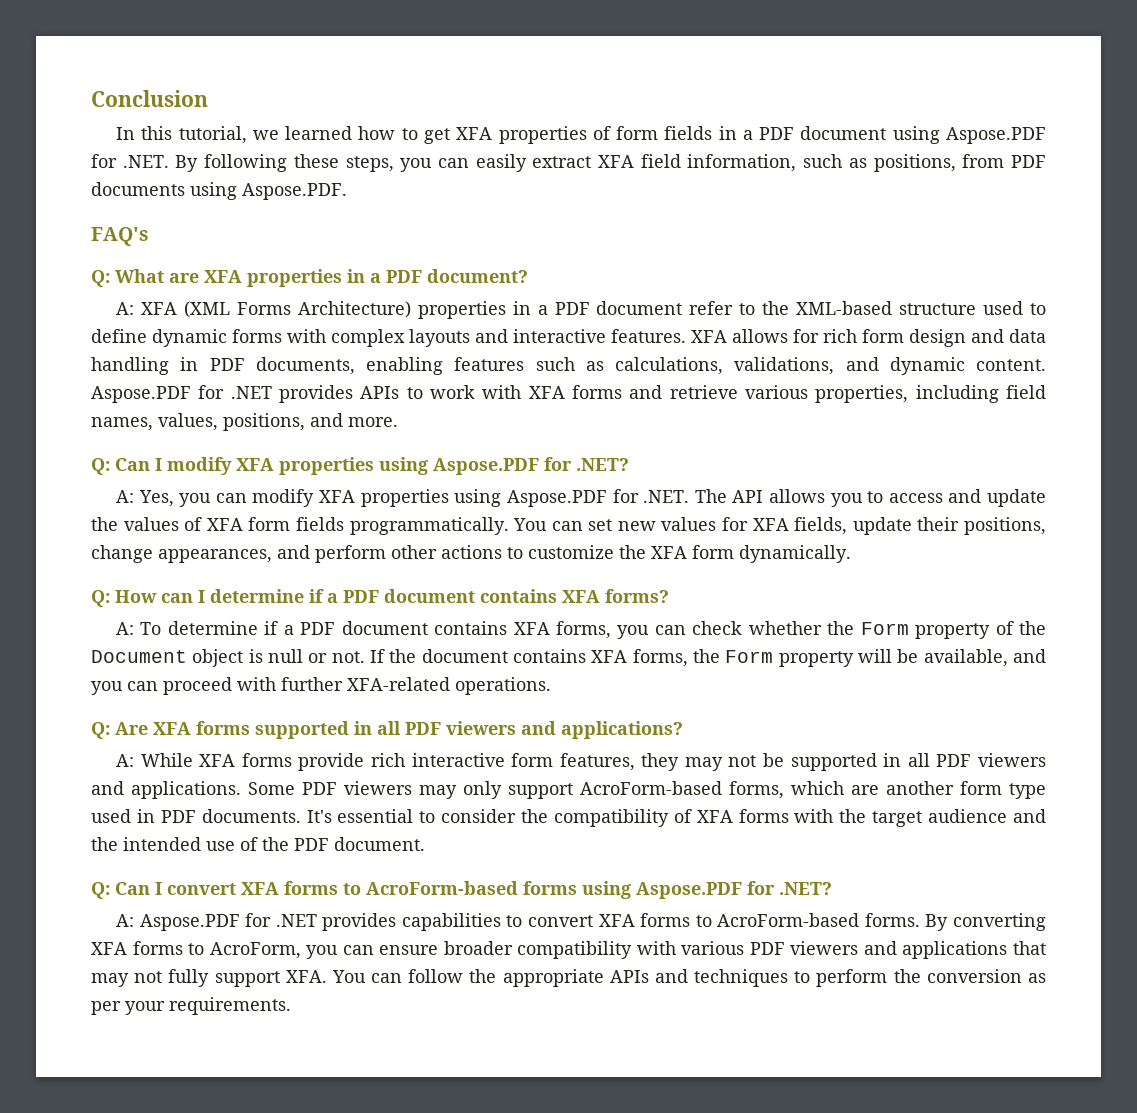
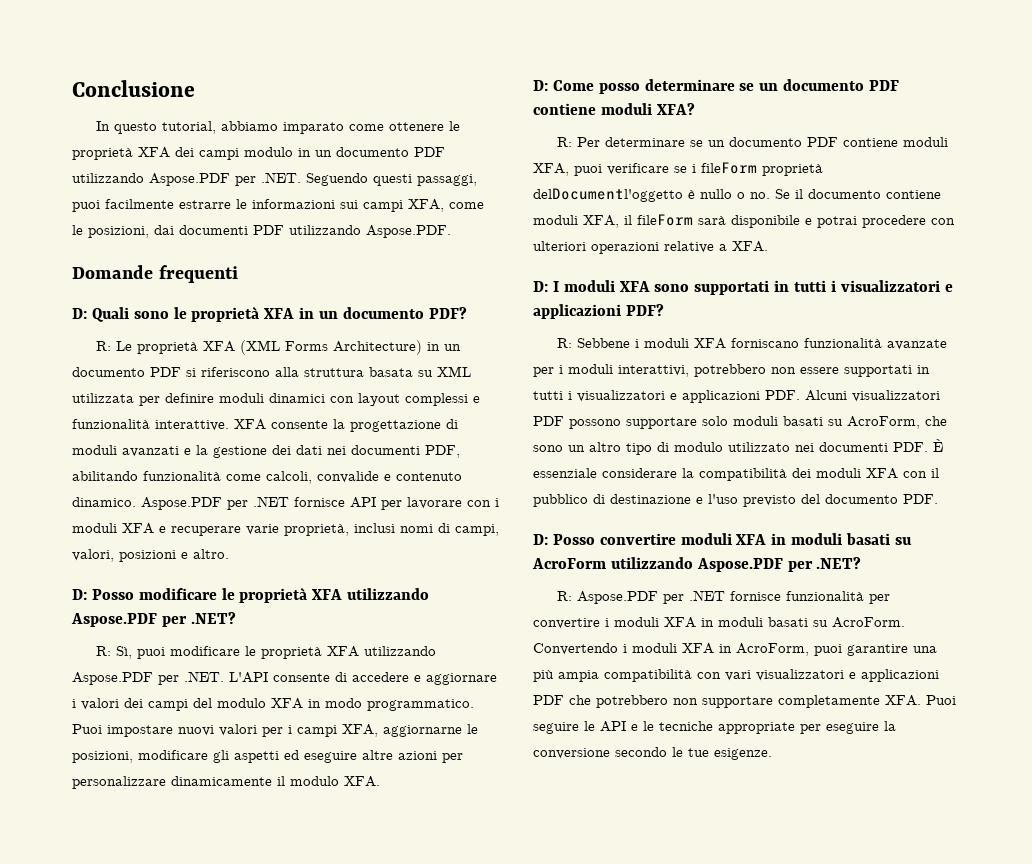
[91,90,208,107] Conclusion -> [72,80,195,97] Conclusione
[141,126,1046,144] [91,154,1047,172] [91,182,347,200] [91,227,149,246] [91,269,528,287] [115,301,1046,319] [91,329,1046,347] [91,357,1046,375] [91,385,1046,403] [91,413,398,431] [91,457,629,475] [115,489,1046,507] [91,517,1047,535] [91,545,851,563] [91,589,669,607] [115,621,1047,639] [91,649,1047,667] [91,677,551,695] [91,721,683,739] [115,753,1047,771] [91,781,1046,799] [91,809,1046,827] [91,837,425,851] [91,881,832,899] [115,913,1046,931] [91,941,1046,959] [91,969,1046,987] [91,997,291,1015] this tutorial, we learned how to get XFA properties of form fields in a PDF document using Aspose.PDF for .NET. By following these steps, you can easily extract XFA field information, such as positions, from PDF documents using Aspose.PDF. // FAQ's // Q: What are XFA properties in a PDF document? // A: XFA (XML Forms Architecture) properties in a PDF document refer to the XML-based structure used to define dynamic forms with complex layouts and interactive features. XFA allows for rich form design and data handling in PDF documents, enabling features such as calculations, validations, and dynamic content. Aspose.PDF for .NET provides APIs to work with XFA forms and retrieve various properties, including field names, values, positions, and more. // Q: Can I modify XFA properties using Aspose.PDF for .NET? // A: Yes, you can modify XFA properties using Aspose.PDF for .NET. The API allows you to access and update the values of XFA form fields programmatically. You can set new values for XFA fields, update their positions, change appearances, and perform other actions to customize the XFA form dynamically. // Q: How can I determine if a PDF document contains XFA forms? // A: To determine if a PDF document contains XFA forms, you can check whether the Form property of the Document object is null or not. If the document contains XFA forms, the Form property will be available, and you can proceed with further XFA-related operations. // Q: Are XFA forms supported in all PDF viewers and applications? // A: While XFA forms provide rich interactive form features, they may not be supported in all PDF viewers and applications. Some PDF viewers may only support AcroForm-based forms, which are another form type used in PDF documents. It's essential to consider the compatibility of XFA forms with the target audience and the intended use of the PDF document. // Q: Can I convert XFA forms to AcroForm-based forms using Aspose.PDF for .NET? // A: Aspose.PDF for .NET provides capabilities to convert XFA forms to AcroForm-based forms. By converting XFA forms to AcroForm, you can ensure broader compatibility with various PDF viewers and applications that may not fully support XFA. You can follow the appropriate APIs and techniques to perform the conversion as per your requirements. -> [114,121,461,134] [72,147,445,160] [72,172,477,186] [72,199,484,212] [72,225,451,238] [72,265,238,283] [72,306,467,322] [96,340,462,355] [72,366,471,377] [72,393,480,406] [72,419,458,432] [72,445,460,458] [72,471,462,484] [72,496,499,510] [72,523,499,536] [72,549,229,562] [72,587,430,603] [71,612,236,627] [96,646,437,659] [72,671,497,685] [72,698,474,711] [72,724,478,737] [72,750,463,763] [72,776,380,789] [533,79,900,94] [533,103,695,115] [557,137,949,147] [533,162,823,176] [533,188,941,202] [533,214,955,228] [533,241,768,254] [533,280,953,295] [533,304,664,319] [557,338,948,350] [533,364,930,377] [533,390,940,403] [533,416,947,429] [533,439,943,455] [533,468,939,481] [533,494,938,507] [533,533,912,545] [532,557,862,572] [557,590,891,604] [533,617,905,629] [533,643,937,656] [533,669,939,682] [533,695,956,708] [533,721,896,734] [533,747,772,760] questo tutorial, abbiamo imparato come ottenere le proprietà XFA dei campi modulo in un documento PDF utilizzando Aspose.PDF per .NET. Seguendo questi passaggi, puoi facilmente estrarre le informazioni sui campi XFA, come le posizioni, dai documenti PDF utilizzando Aspose.PDF. // Domande frequenti // D: Quali sono le proprietà XFA in un documento PDF? // R: Le proprietà XFA (XML Forms Architecture) in un documento PDF si riferiscono alla struttura basata su XML utilizzata per definire moduli dinamici con layout complessi e funzionalità interattive. XFA consente la progettazione di moduli avanzati e la gestione dei dati nei documenti PDF, abilitando funzionalità come calcoli, convalide e contenuto dinamico. Aspose.PDF per .NET fornisce API per lavorare con i moduli XFA e recuperare varie proprietà, inclusi nomi di campi, valori, posizioni e altro. // D: Posso modificare le proprietà XFA utilizzando Aspose.PDF per .NET? // R: Sì, puoi modificare le proprietà XFA utilizzando Aspose.PDF per .NET. L'API consente di accedere e aggiornare i valori dei campi del modulo XFA in modo programmatico. Puoi impostare nuovi valori per i campi XFA, aggiornarne le posizioni, modificare gli aspetti ed eseguire altre azioni per personalizzare dinamicamente il modulo XFA. // D: Come posso determinare se un documento PDF contiene moduli XFA? // R: Per determinare se un documento PDF contiene moduli XFA, puoi verificare se i fileForm proprietà delDocumentl'oggetto è nullo o no. Se il documento contiene moduli XFA, il fileForm sarà disponibile e potrai procedere con ulteriori operazioni relative a XFA. // D: I moduli XFA sono supportati in tutti i visualizzatori e applicazioni PDF? // R: Sebbene i moduli XFA forniscano funzionalità avanzate per i moduli interattivi, potrebbero non essere supportati in tutti i visualizzatori e applicazioni PDF. Alcuni visualizzatori PDF possono supportare solo moduli basati su AcroForm, che sono un altro tipo di modulo utilizzato nei documenti PDF. È essenziale considerare la compatibilità dei moduli XFA con il pubblico di destinazione e l'uso previsto del documento PDF. // D: Posso convertire moduli XFA in moduli basati su AcroForm utilizzando Aspose.PDF per .NET? // R: Aspose.PDF per .NET fornisce funzionalità per convertire i moduli XFA in moduli basati su AcroForm. Convertendo i moduli XFA in AcroForm, puoi garantire una più ampia compatibilità con vari visualizzatori e applicazioni PDF che potrebbero non supportare completamente XFA. Puoi seguire le API e le tecniche appropriate per eseguire la conversione secondo le tue esigenze.

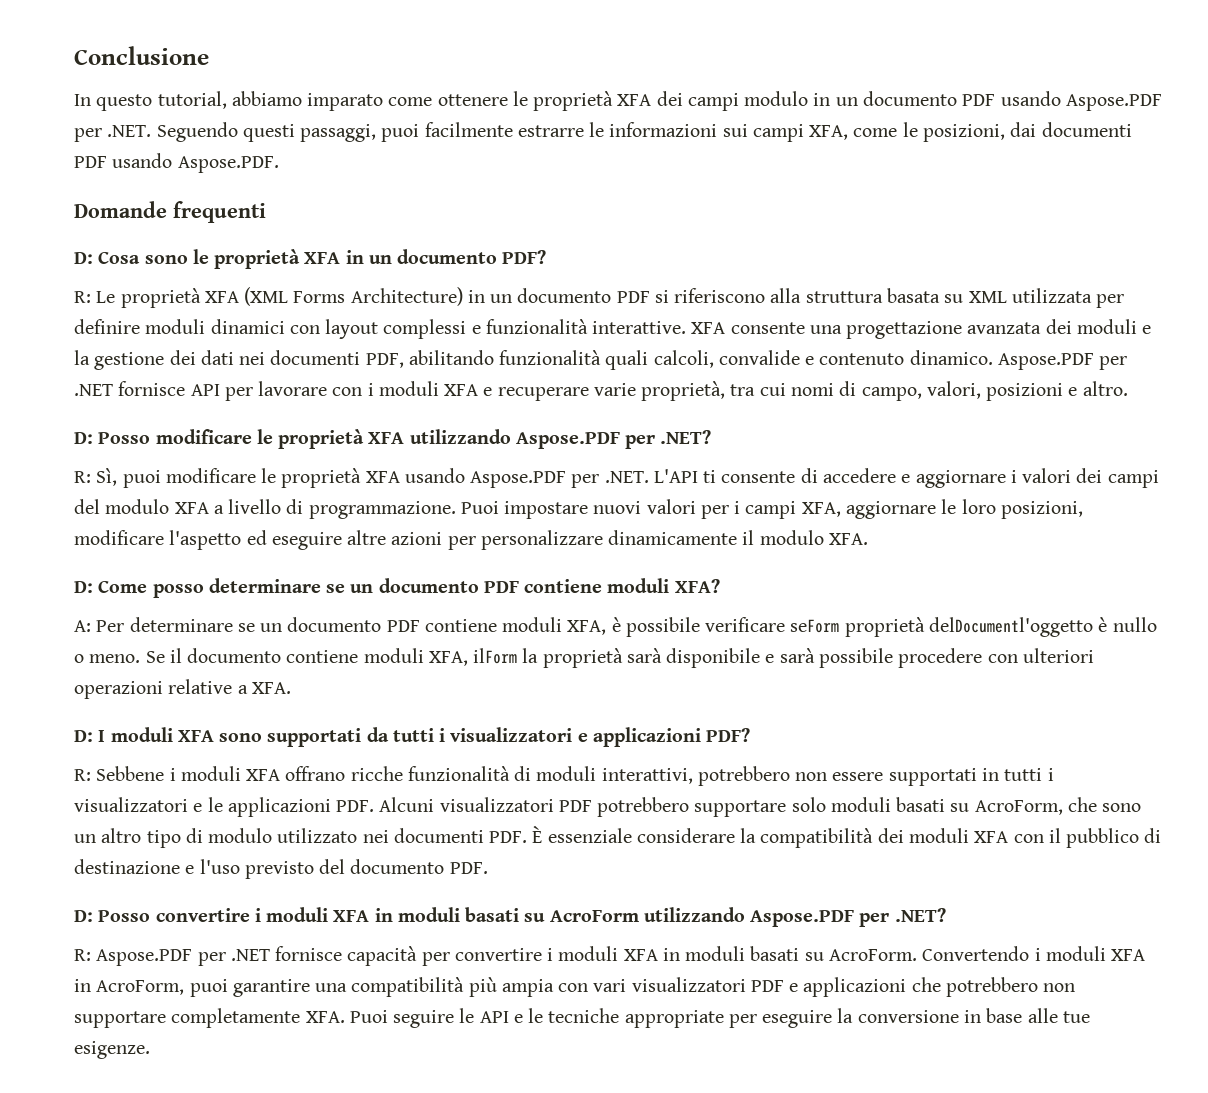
[72,173,144,183] utilizzando -> [1000,91,1061,106] usando
[289,225,361,235] utilizzando -> [112,153,173,168] usando
[91,307,129,322] Quali -> [98,251,141,264] Cosa
[333,419,458,432] [72,445,179,457] la progettazione di moduli avanzati -> [809,319,1137,339] una progettazione avanzata dei moduli
[226,474,261,481] come -> [605,350,649,370] quali
[354,523,395,533] inclusi -> [730,383,786,396] tra cui
[455,524,499,536] campi, -> [861,387,922,401] campo,
[364,646,437,656] utilizzando -> [404,468,465,483] usando
(268, 677) none -> [703,470,717,483] ti
[308,698,474,711] in modo programmatico. -> [213,499,456,519] a livello di programmazione.
[383,724,478,737] [72,750,279,763] aggiornarne le posizioni, modificare gli aspetti -> [845,499,1083,519] [74,530,242,550] aggiornare le loro posizioni, modificare l'aspetto
[557,137,573,147] R: -> [74,620,91,632] A:
[574,162,757,176] puoi verificare se i fileForm -> [611,617,840,637] è possibile verificare seForm
[750,192,770,199] no. -> [89,654,141,663] meno.
[624,214,693,226] il fileForm -> [473,648,623,668] ilForm la proprietà
[817,216,857,228] potrai -> [779,648,893,668] sarà possibile
[774,280,790,292] in -> [366,727,389,742] da
[731,338,948,350] [533,365,563,377] forniscano funzionalità avanzate per i -> [285,766,532,781] offrano ricche funzionalità di
(677, 396) none -> [207,797,223,812] le
[569,419,621,429] possono -> [597,797,690,817] potrebbero
(676, 539) none -> [254,908,261,922] i
[786,591,865,601] funzionalità -> [347,946,418,966] capacità
(937, 649) none -> [351,977,465,997] compatibilità
[604,669,692,682] compatibilità -> (554, 988) none
[849,669,939,682] [533,695,564,705] e applicazioni PDF -> [750,977,907,997] PDF e applicazioni
[615,747,683,757] secondo le -> [963,1008,1058,1023] in base alle

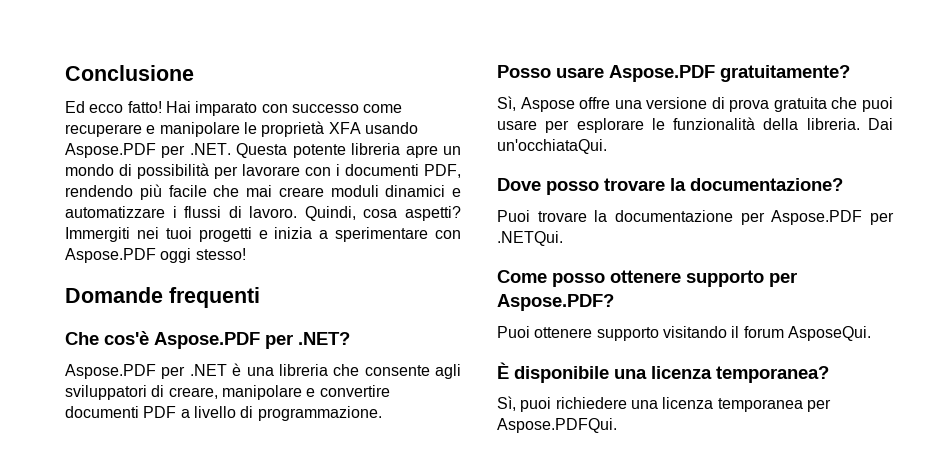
[74,91,1162,111] [74,122,1132,142] [74,153,279,173] [74,201,266,223] [74,249,547,269] [74,287,1125,308] [74,319,1152,339] [74,350,1128,370] [74,381,1128,401] [74,429,712,449] [74,468,256,488] In questo tutorial, abbiamo imparato come ottenere le proprietà XFA dei campi modulo in un documento PDF usando Aspose.PDF per .NET. Seguendo questi passaggi, puoi facilmente estrarre le informazioni sui campi XFA, come le posizioni, dai documenti PDF usando Aspose.PDF. // Domande frequenti // D: Cosa sono le proprietà XFA in un documento PDF? // R: Le proprietà XFA (XML Forms Architecture) in un documento PDF si riferiscono alla struttura basata su XML utilizzata per definire moduli dinamici con layout complessi e funzionalità interattive. XFA consente una progettazione avanzata dei moduli e la gestione dei dati nei documenti PDF, abilitando funzionalità quali calcoli, convalide e contenuto dinamico. Aspose.PDF per .NET fornisce API per lavorare con i moduli XFA e recuperare varie proprietà, tra cui nomi di campo, valori, posizioni e altro. // D: Posso modificare le proprietà XFA utilizzando Aspose.PDF per .NET? // R: Sì, puoi modificare -> [65,101,403,116] [65,122,240,137] Ed ecco fatto! Hai imparato con successo come recuperare e manipolare
[653,468,1159,488] [74,499,1083,519] [74,530,868,550] [74,578,720,598] [74,617,1157,637] [74,648,1094,668] [74,679,291,699] [74,727,751,747] [74,766,1054,786] [74,797,1142,817] [74,825,1162,848] [74,859,488,879] [74,907,946,927] [74,946,1146,966] [74,977,1076,997] [74,1008,1090,1028] [74,1041,150,1059] L'API ti consente di accedere e aggiornare i valori dei campi del modulo XFA a livello di programmazione. Puoi impostare nuovi valori per i campi XFA, aggiornare le loro posizioni, modificare l'aspetto ed eseguire altre azioni per personalizzare dinamicamente il modulo XFA. // D: Come posso determinare se un documento PDF contiene moduli XFA? // A: Per determinare se un documento PDF contiene moduli XFA, è possibile verificare seForm proprietà delDocumentl'oggetto è nullo o meno. Se il documento contiene moduli XFA, ilForm la proprietà sarà disponibile e sarà possibile procedere con ulteriori operazioni relative a XFA. // D: I moduli XFA sono supportati da tutti i visualizzatori e applicazioni PDF? // R: Sebbene i moduli XFA offrano ricche funzionalità di moduli interattivi, potrebbero non essere supportati in tutti i visualizzatori e le applicazioni PDF. Alcuni visualizzatori PDF potrebbero supportare solo moduli basati su AcroForm, che sono un altro tipo di modulo utilizzato nei documenti PDF. È essenziale considerare la compatibilità dei moduli XFA con il pubblico di destinazione e l'uso previsto del documento PDF. // D: Posso convertire i moduli XFA in moduli basati su AcroForm utilizzando Aspose.PDF per .NET? // R: Aspose.PDF per .NET fornisce capacità per convertire i moduli XFA in moduli basati su AcroForm. Convertendo i moduli XFA in AcroForm, puoi garantire una compatibilità più ampia con vari visualizzatori PDF e applicazioni che potrebbero non supportare completamente XFA. Puoi seguire le API e le tecniche appropriate per eseguire la conversione in base alle tue esigenze. -> [236,143,461,158] [65,163,461,179] [65,184,461,200] [65,206,461,221] [65,227,461,242] [65,248,246,263] [65,287,260,308] [65,331,350,349] [65,363,461,379] [65,385,390,400] [65,406,382,421] [497,65,850,82] [497,96,893,112] [497,117,893,133] [497,139,607,154] [497,178,843,195] [497,210,894,225] [497,231,563,246] [497,270,797,287] [497,294,614,311] [497,326,871,341] [497,362,829,383] [497,396,831,412] [497,418,617,433] Questa potente libreria apre un mondo di possibilità per lavorare con i documenti PDF, rendendo più facile che mai creare moduli dinamici e automatizzare i flussi di lavoro. Quindi, cosa aspetti? Immergiti nei tuoi progetti e inizia a sperimentare con Aspose.PDF oggi stesso! // Domande frequenti // Che cos'è Aspose.PDF per .NET? // Aspose.PDF per .NET è una libreria che consente agli sviluppatori di creare, manipolare e convertire documenti PDF a livello di programmazione. // Posso usare Aspose.PDF gratuitamente? // Sì, Aspose offre una versione di prova gratuita che puoi usare per esplorare le funzionalità della libreria. Dai un'occhiataQui. // Dove posso trovare la documentazione? // Puoi trovare la documentazione per Aspose.PDF per .NETQui. // Come posso ottenere supporto per Aspose.PDF? // Puoi ottenere supporto visitando il forum AsposeQui. // È disponibile una licenza temporanea? // Sì, puoi richiedere una licenza temporanea per Aspose.PDFQui.

